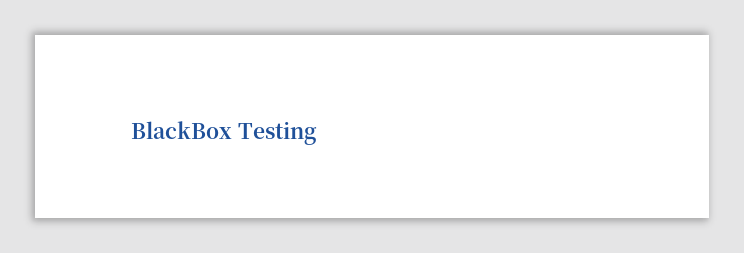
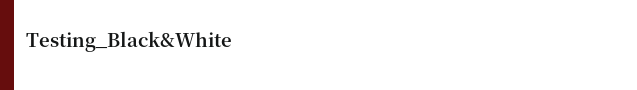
[131,121,317,145] BlackBox Testing -> [26,31,232,52] Testing_Black&White

